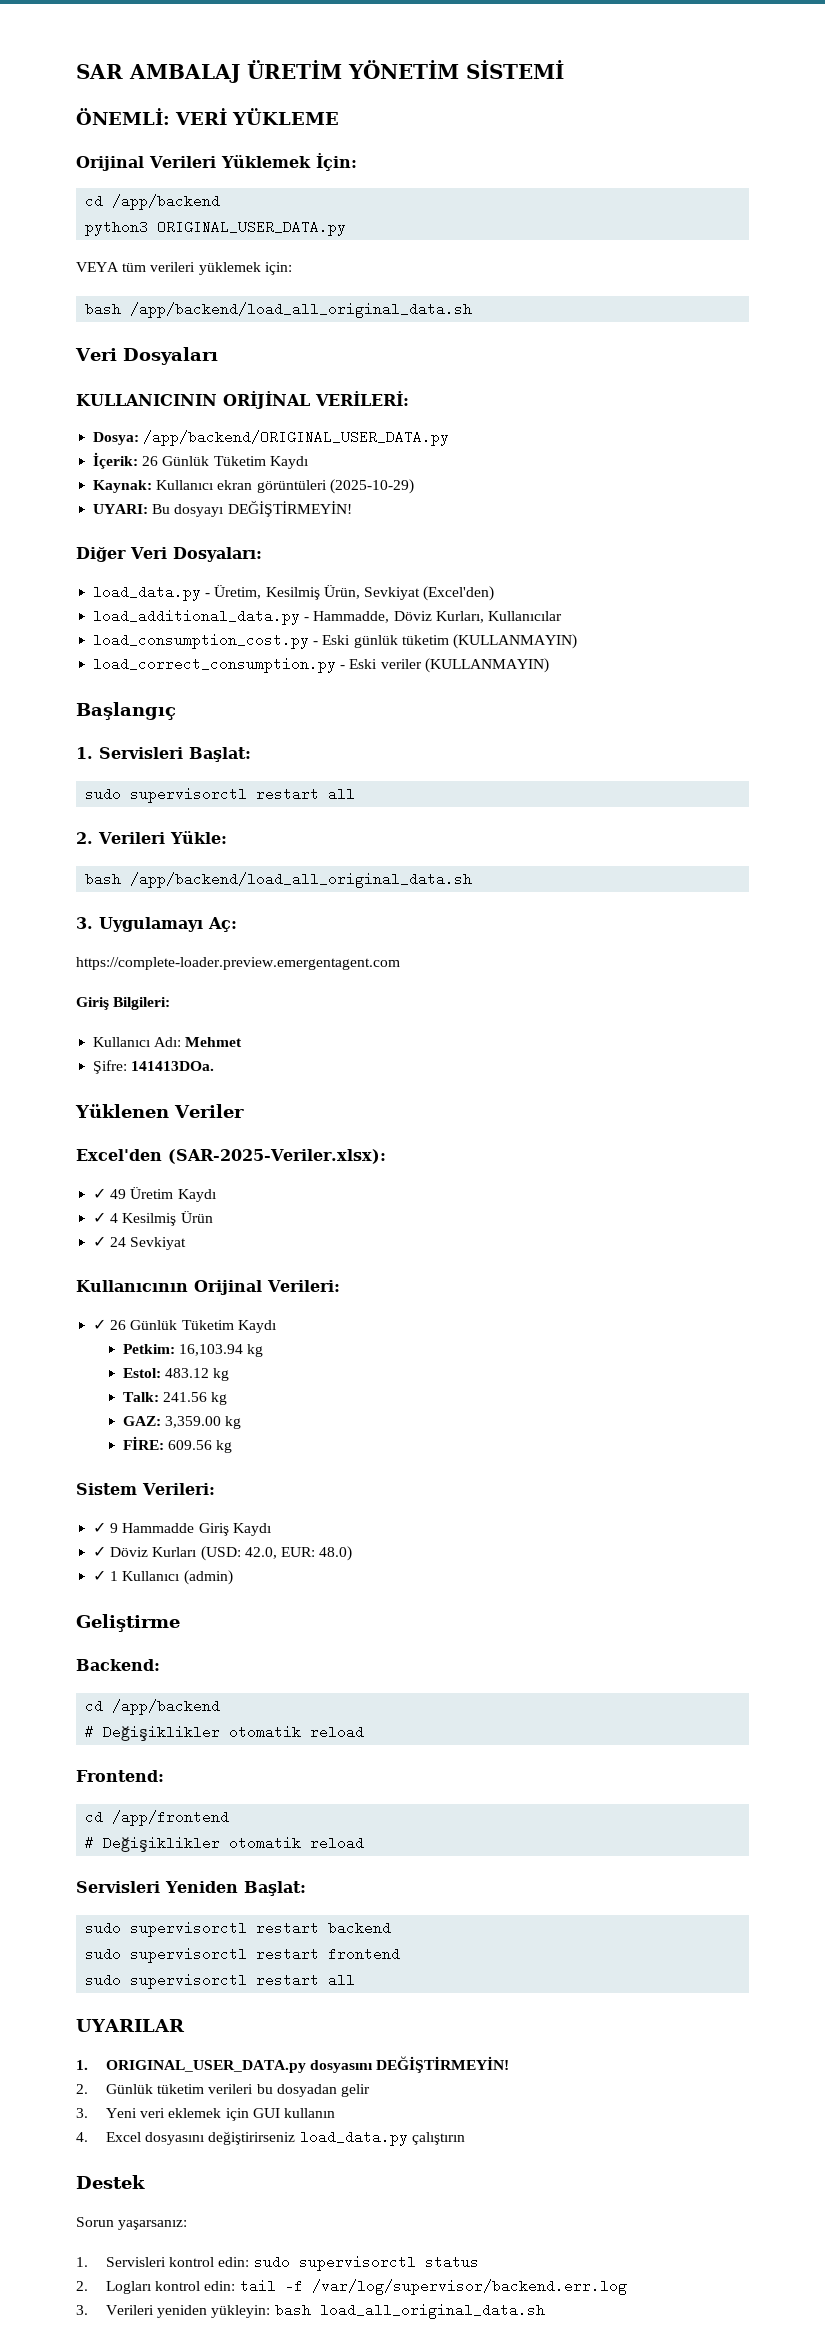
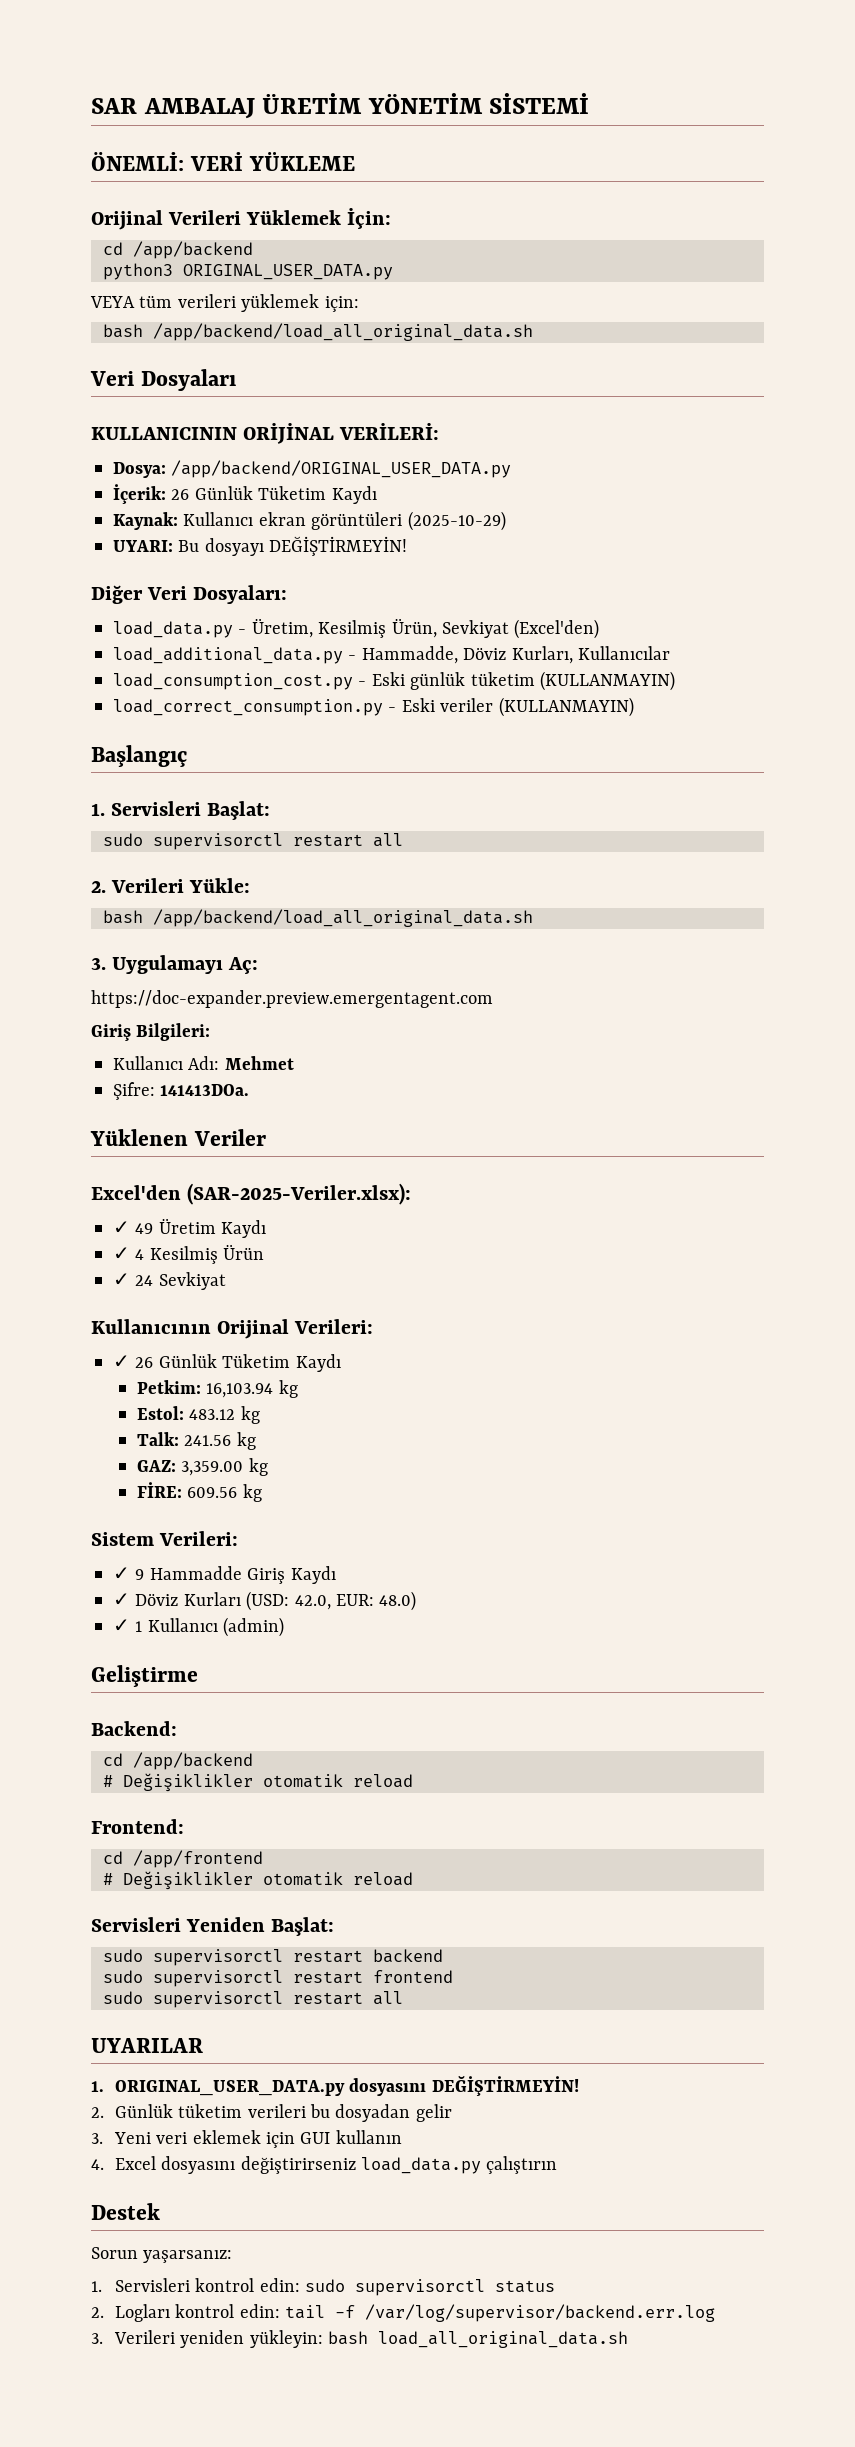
[76,957,400,970] https://complete-loader.preview.emergentagent.com -> [91,990,493,1008] https://doc-expander.preview.emergentagent.com

